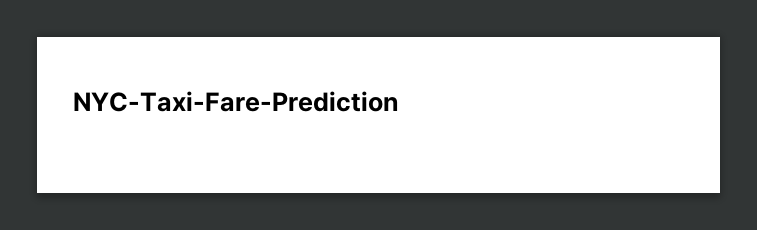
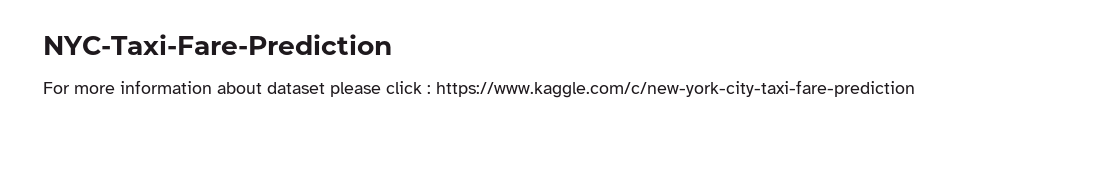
(399, 101) none -> [43,80,915,98] // For more information about dataset please click : https://www.kaggle.com/c/new-york-city-taxi-fare-prediction

